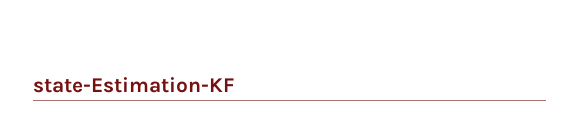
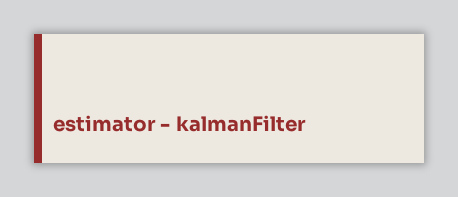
[33,77,234,93] state-Estimation-KF -> [53,115,306,132] estimator - kalmanFilter

